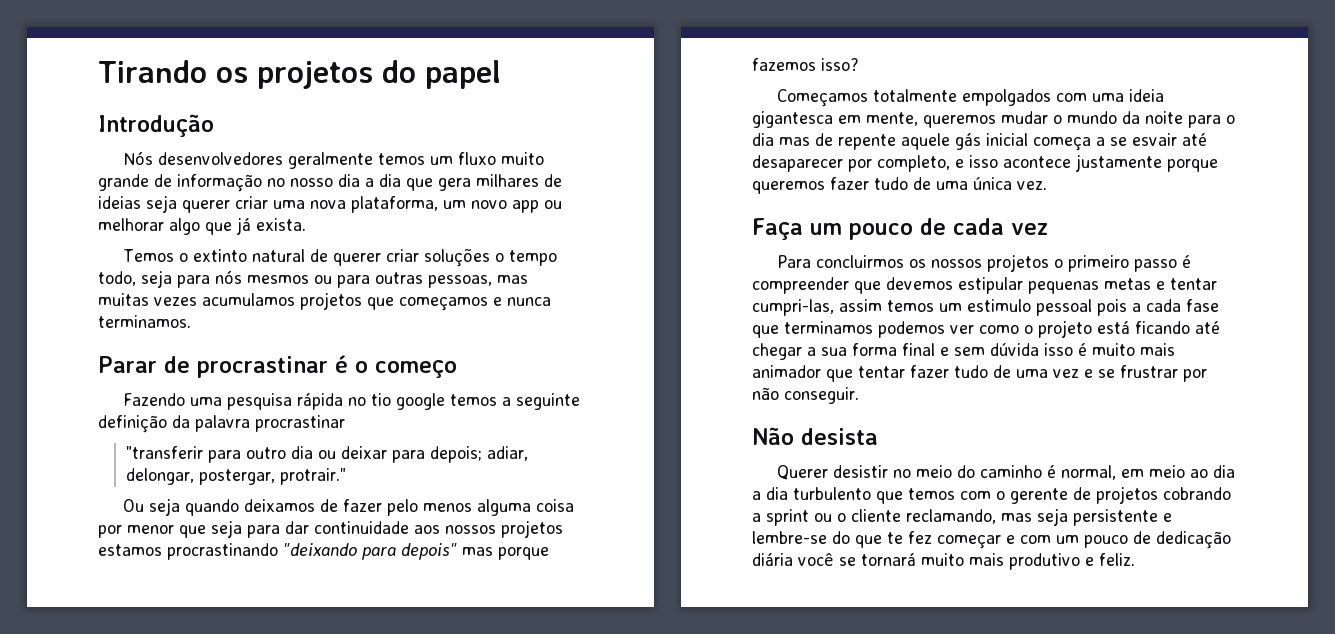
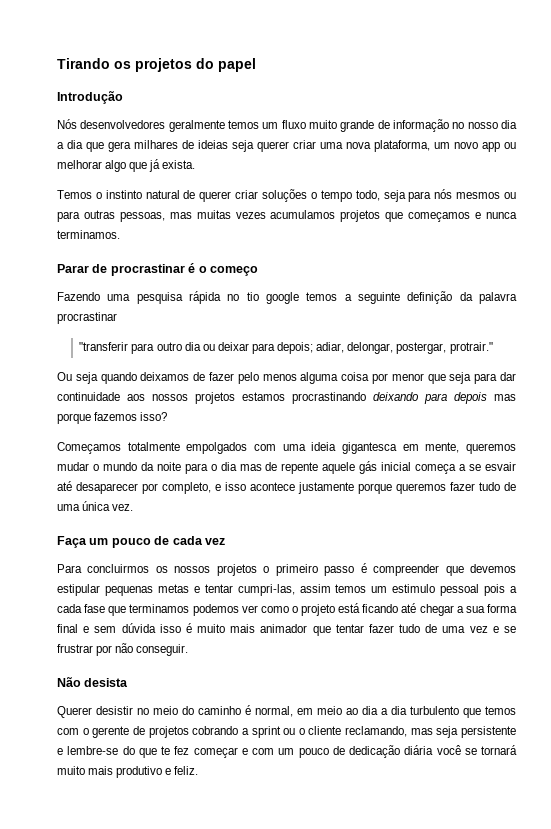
[192,249,247,262] extinto -> [105,190,142,199] instinto
[283,543,457,560] "deixando para depois" -> [373,392,487,404] deixando para depois

